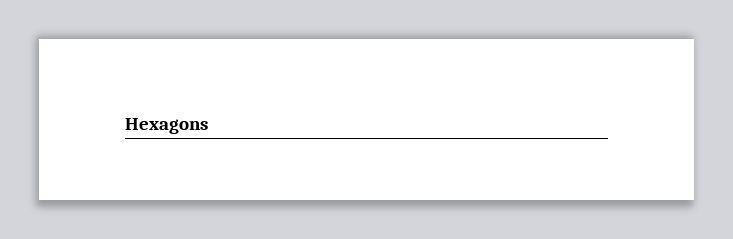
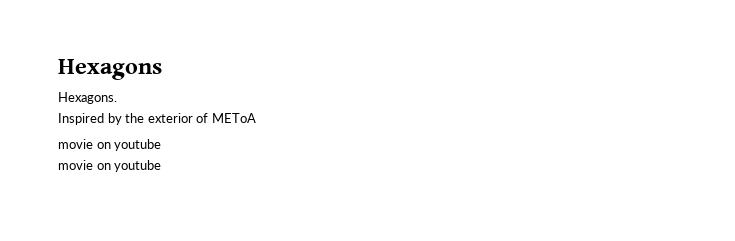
(208, 126) none -> [58,92,117,104] [58,113,256,125] [58,139,162,151] [58,160,162,172] // Hexagons. // Inspired by the exterior of METoA // movie on youtube // movie on youtube

